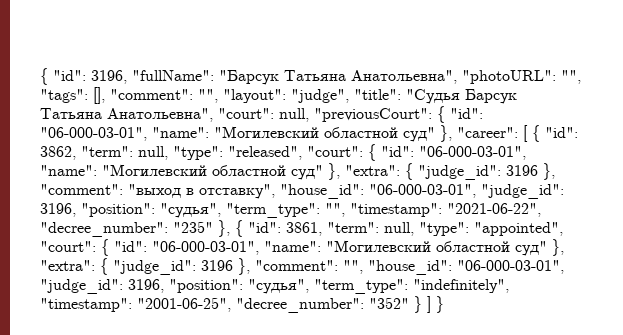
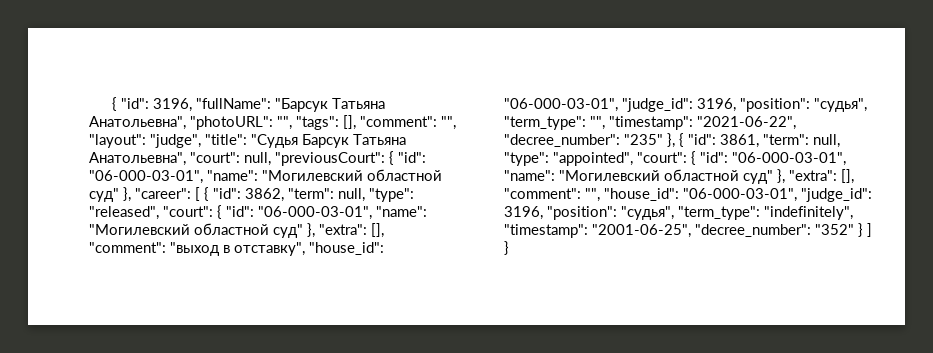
[405,163,555,180] { "judge_id": 3196 }, -> [371,223,384,238] [],
[100,258,250,275] { "judge_id": 3196 }, -> [841,169,854,184] [],

